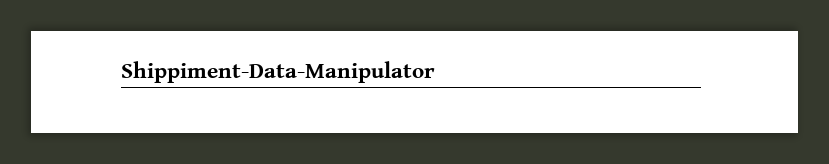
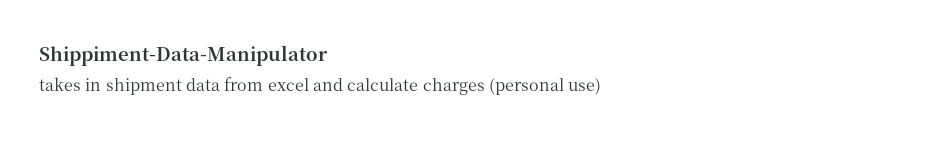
(435, 72) none -> [39,77,602,95] // takes in shipment data from excel and calculate charges (personal use)

